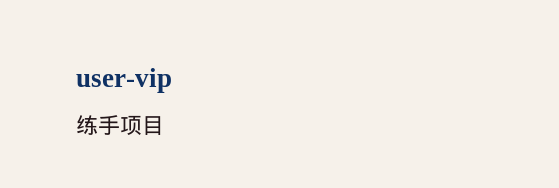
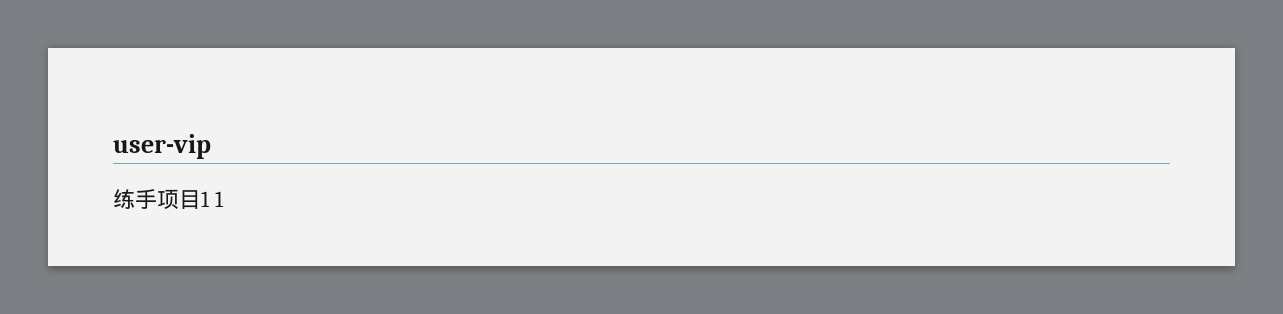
(164, 125) none -> [201,191,224,207] 1 1

